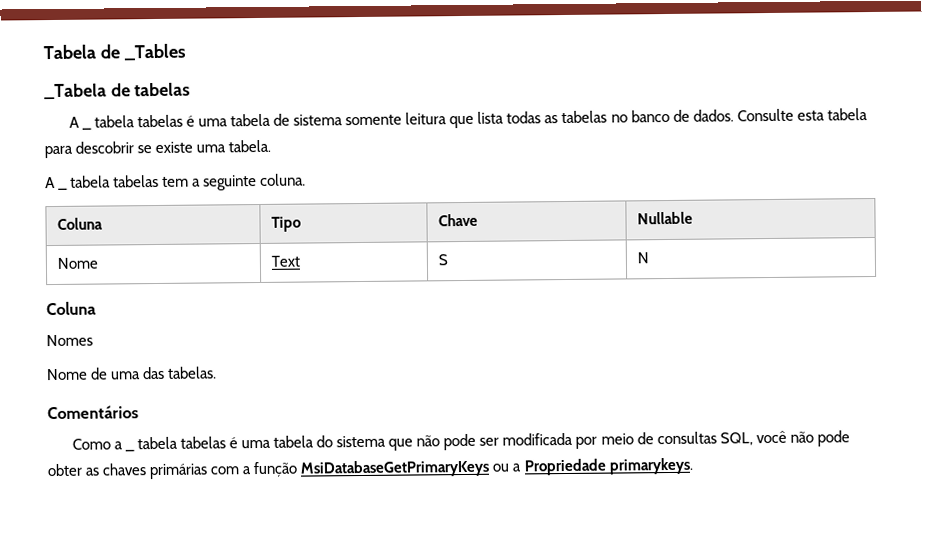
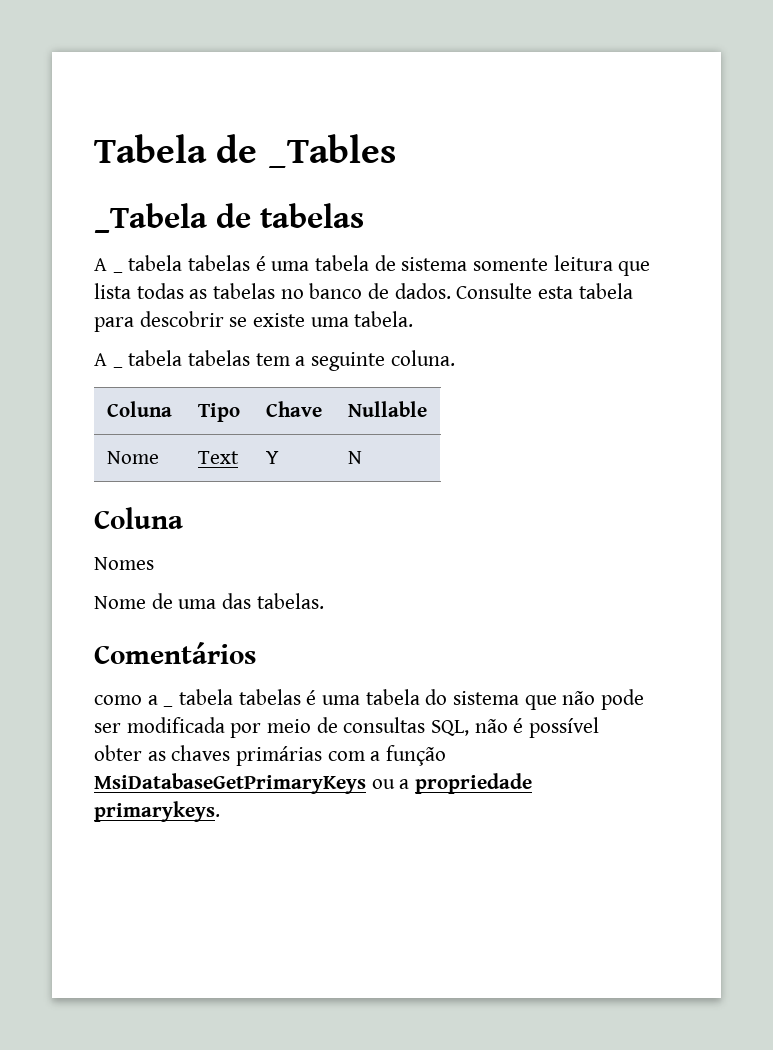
[437,254,448,266] S -> [265,451,279,464] Y
[71,438,111,450] Como -> [94,695,142,705] como
[755,430,850,447] você não pode -> [474,717,600,738] não é possível
[523,458,607,476] Propriedade -> [415,773,533,794] propriedade

